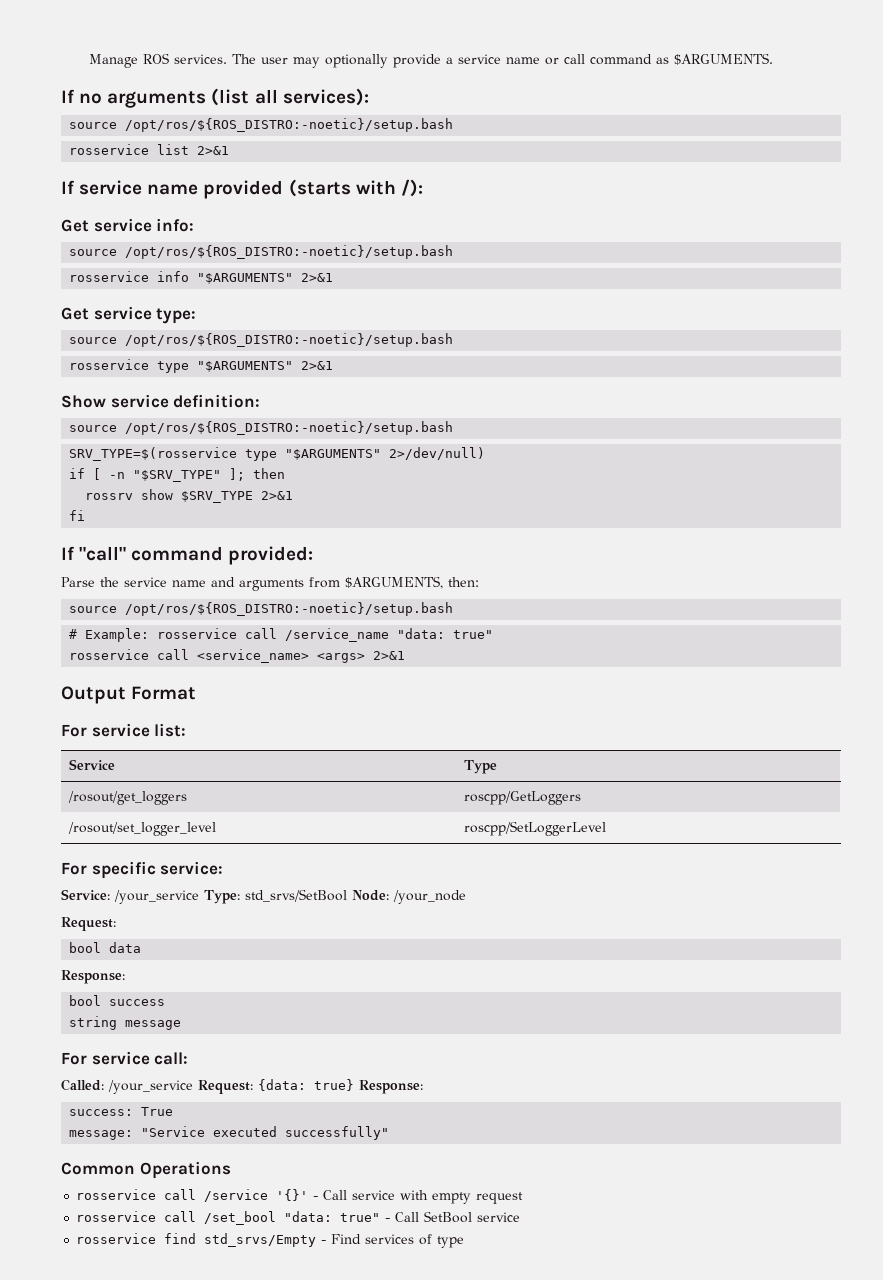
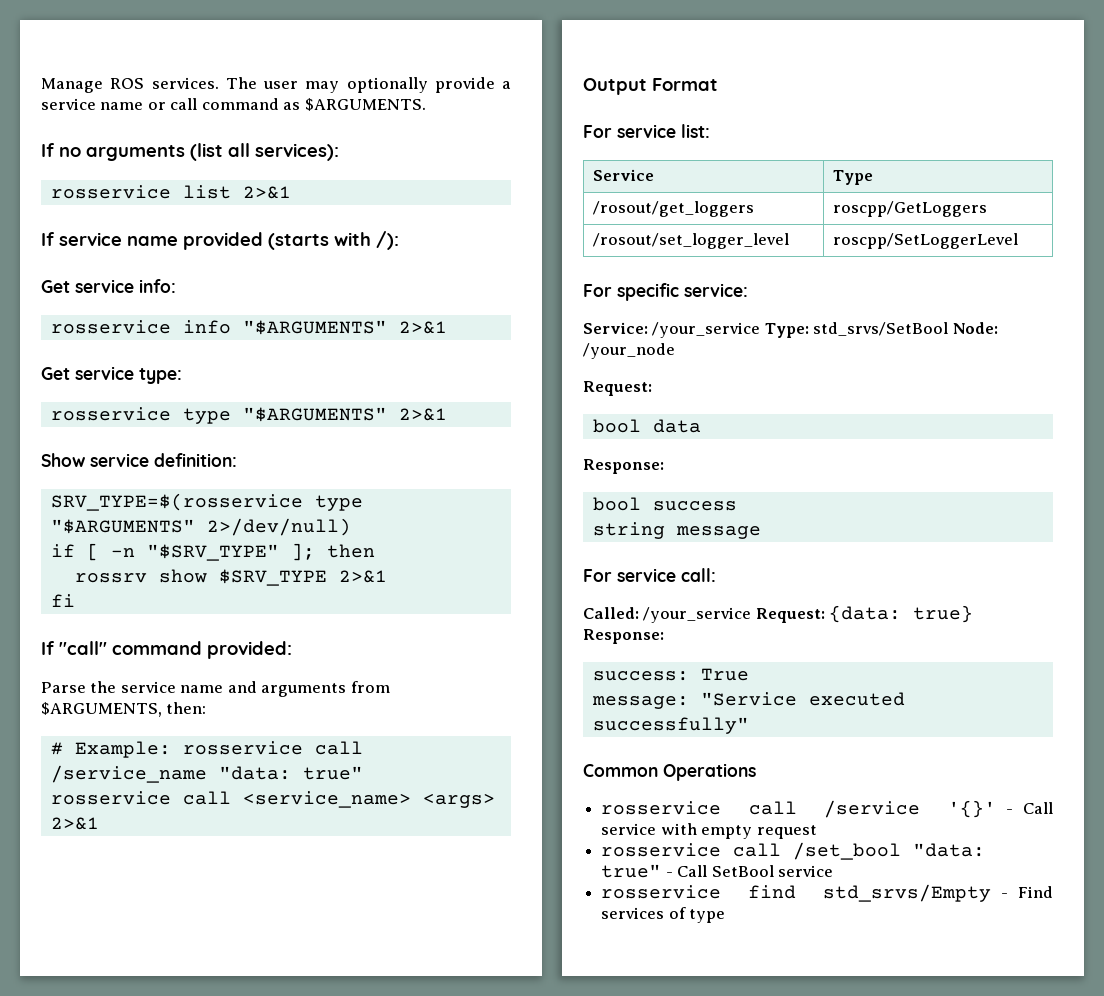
[69,118,454,132] // source /opt/ros/${ROS_DISTRO:-noetic}/setup.bash -> (339, 152) none
[69,245,454,259] // source /opt/ros/${ROS_DISTRO:-noetic}/setup.bash -> (176, 286) none
[69,333,454,347] // source /opt/ros/${ROS_DISTRO:-noetic}/setup.bash -> (182, 376) none
[69,421,454,435] // source /opt/ros/${ROS_DISTRO:-noetic}/setup.bash -> (237, 460) none
[69,602,454,616] // source /opt/ros/${ROS_DISTRO:-noetic}/setup.bash -> (207, 708) none

